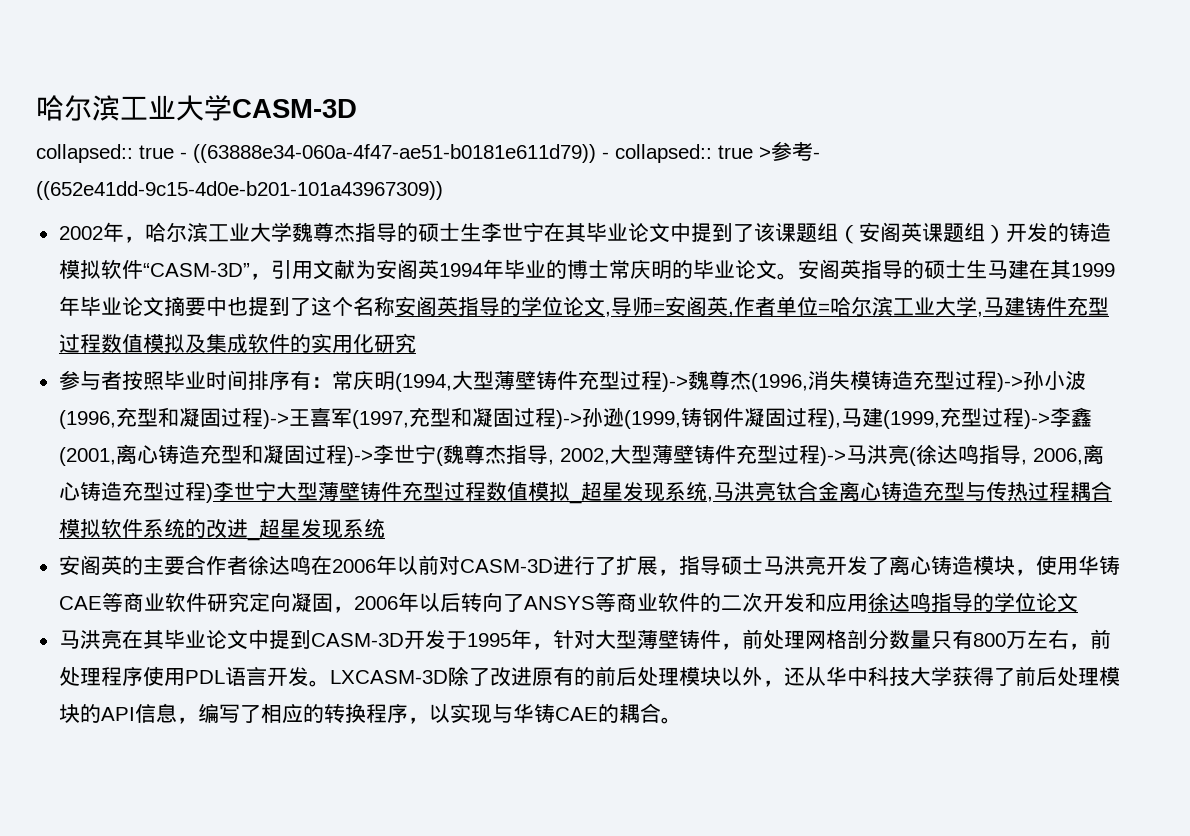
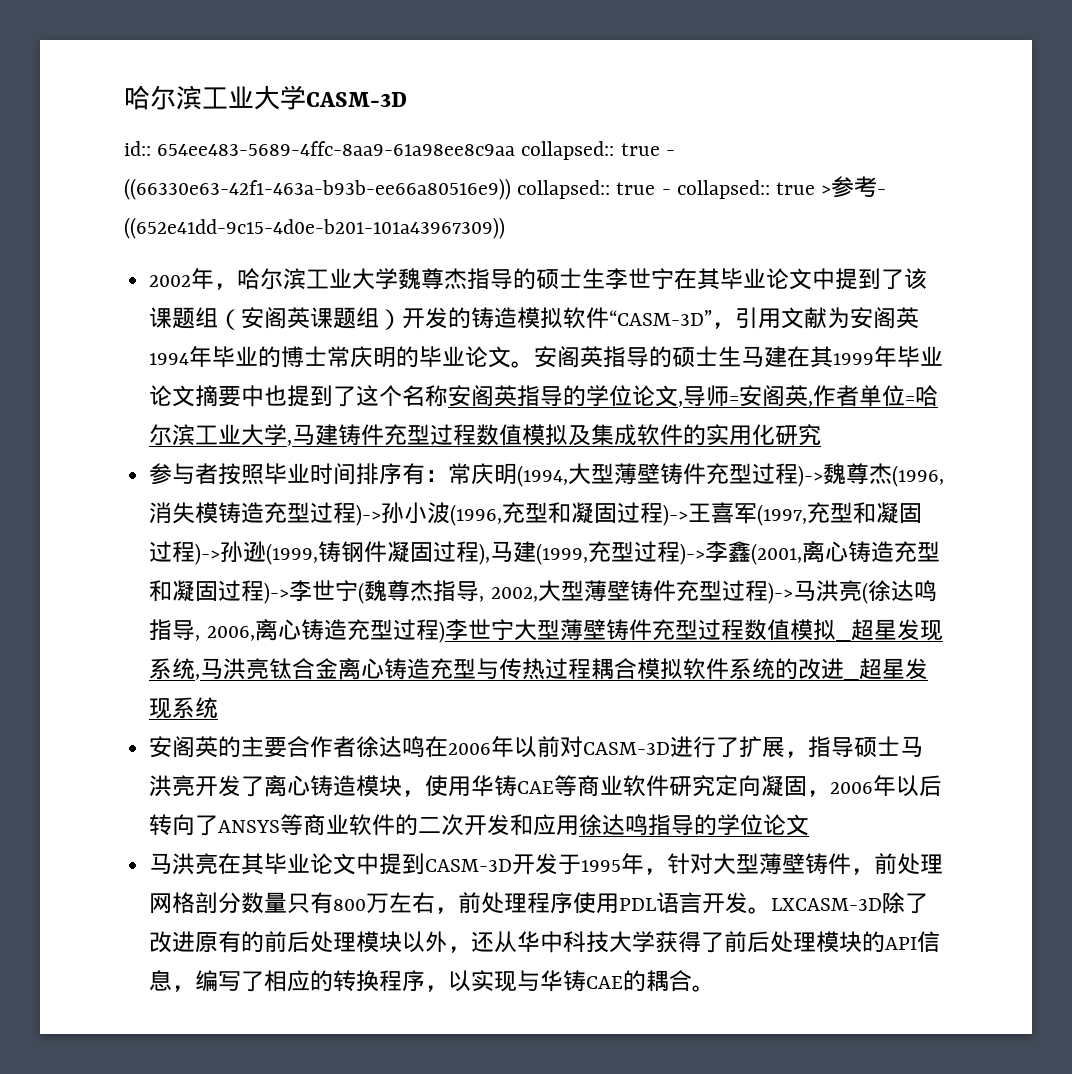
[36,144,596,163] collapsed:: true - ((63888e34-060a-4f47-ae51-b0181e611d79)) -> [124,141,675,160] [124,178,656,200] id:: 654ee483-5689-4ffc-8aa9-61a98ee8c9aa collapsed:: true - ((66330e63-42f1-463a-b93b-ee66a80516e9)) collapsed:: true

